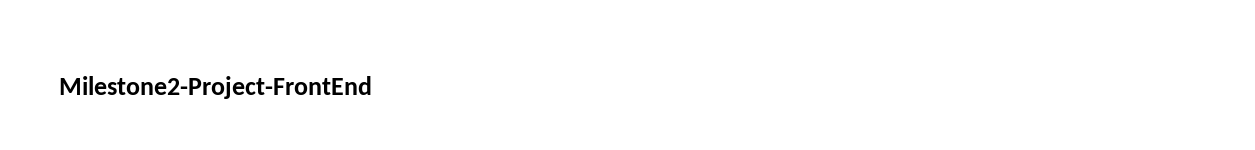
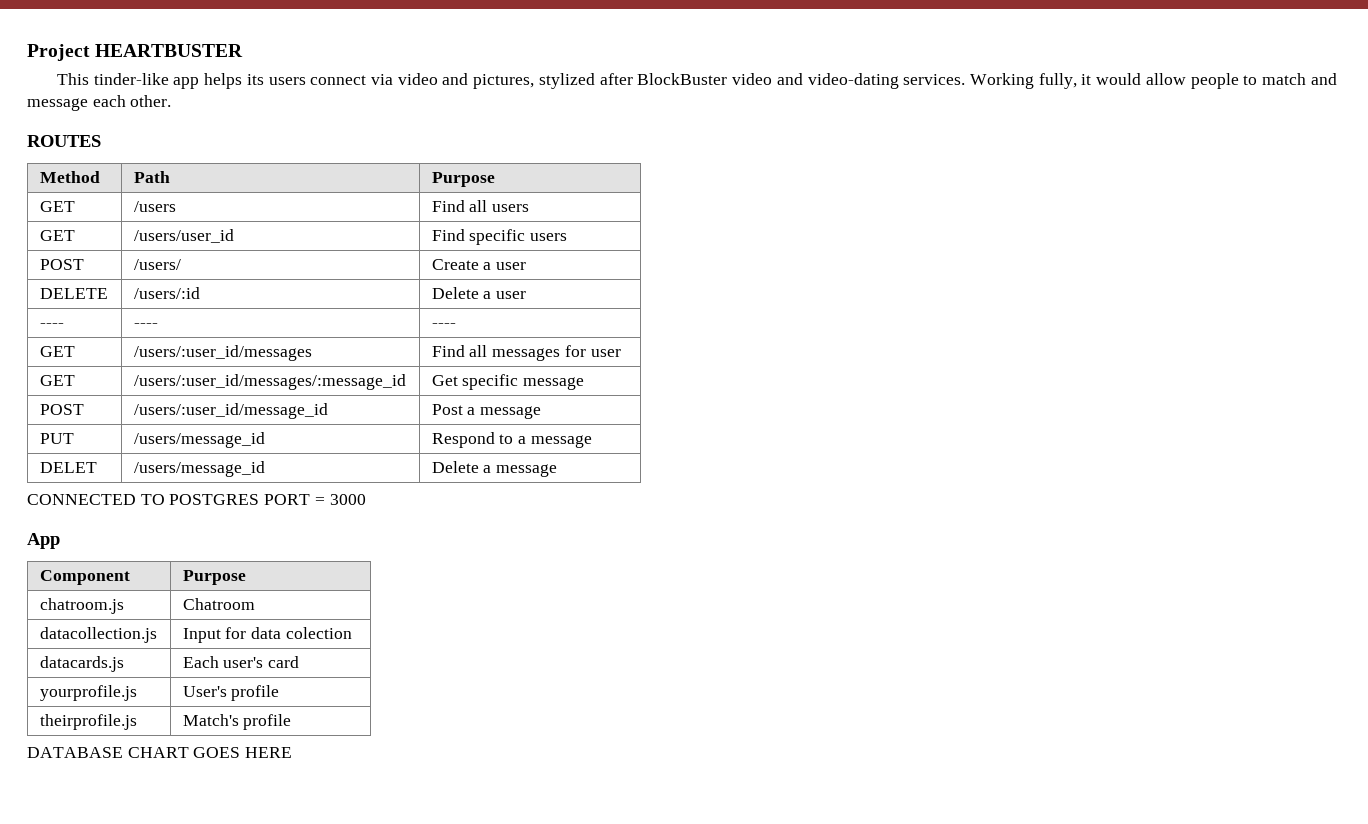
[59,76,372,99] Milestone2-Project-FrontEnd -> [27,44,244,61] [56,73,1337,89] [27,95,172,111] [27,135,101,147] [39,171,100,183] [133,171,170,183] [431,172,495,187] [39,201,75,212] [133,201,176,212] [431,200,530,212] [39,230,75,241] [133,229,234,243] [431,229,568,245] [39,259,84,270] [133,259,181,270] [431,259,527,270] [39,288,108,299] [133,287,200,299] [431,287,527,299] [39,323,64,328] [133,323,158,328] [431,323,456,328] [39,346,75,357] [133,345,312,361] [431,345,621,361] [39,375,75,386] [133,374,406,390] [431,374,585,390] [39,404,84,415] [133,403,328,419] [431,404,542,419] [39,433,74,444] [133,432,265,448] [431,432,592,448] [39,462,97,473] [133,461,265,477] [431,461,558,477] [27,494,366,505] [27,533,60,549] [39,570,130,585] [182,570,246,585] [39,598,124,614] [182,598,255,610] [39,627,157,643] [182,627,352,643] [39,656,124,672] [182,656,300,668] [39,685,137,701] [182,685,280,701] [39,714,137,730] [182,714,292,730] [27,747,293,758] Project HEARTBUSTER // This tinder-like app helps its users connect via video and pictures, stylized after BlockBuster video and video-dating services. Working fully, it would allow people to match and message each other. // ROUTES // Method | Path | Purpose // GET | /users | Find all users // GET | /users/user_id | Find specific users // POST | /users/ | Create a user // DELETE | /users/:id | Delete a user // ---- | ---- | ---- // GET | /users/:user_id/messages | Find all messages for user // GET | /users/:user_id/messages/:message_id | Get specific message // POST | /users/:user_id/message_id | Post a message // PUT | /users/message_id | Respond to a message // DELET | /users/message_id | Delete a message // CONNECTED TO POSTGRES PORT = 3000 // App // Component | Purpose // chatroom.js | Chatroom // datacollection.js | Input for data colection // datacards.js | Each user's card // yourprofile.js | User's profile // theirprofile.js | Match's profile // DATABASE CHART GOES HERE

